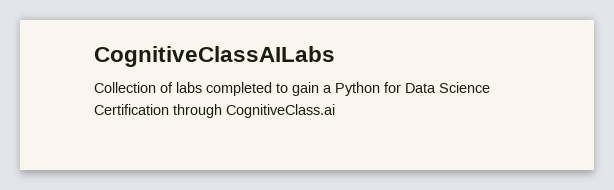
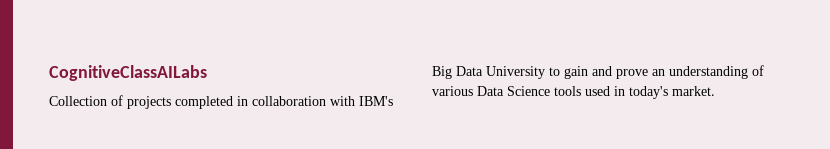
[176,82,490,96] [94,104,335,118] labs completed to gain a Python for Data Science Certification through CognitiveClass.ai -> [127,96,393,109] [432,65,764,79] [432,86,715,99] projects completed in collaboration with IBM's Big Data University to gain and prove an understanding of various Data Science tools used in today's market.

